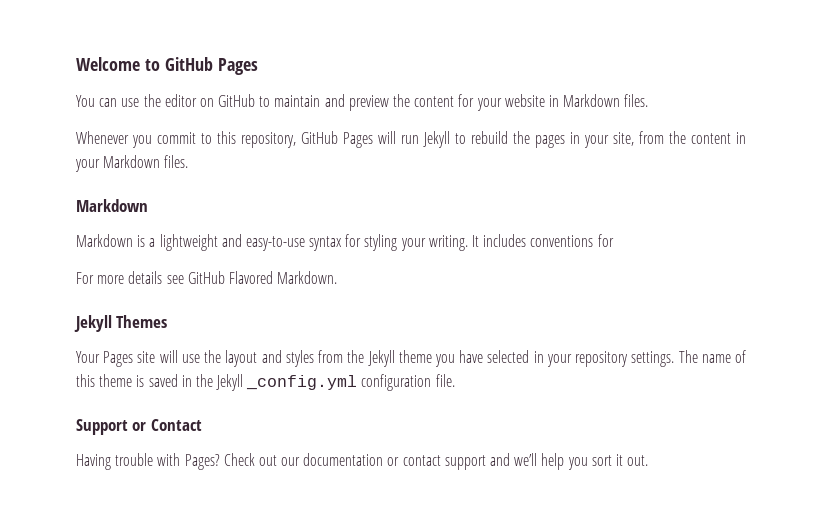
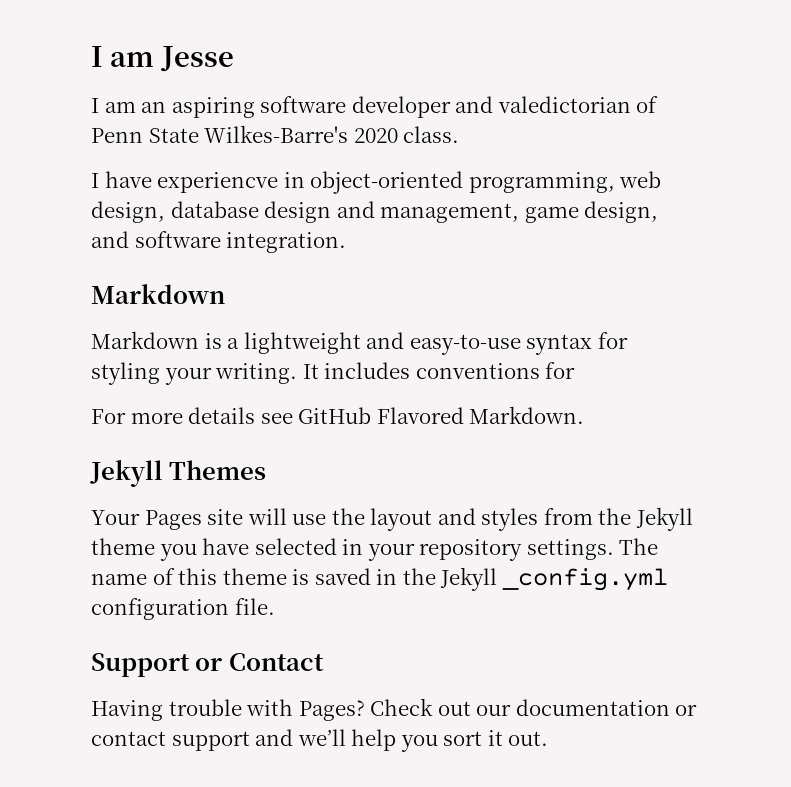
[76,57,258,75] [76,94,649,111] [76,131,746,148] [75,155,189,172] Welcome to GitHub Pages // You can use the editor on GitHub to maintain and preview the content for your website in Markdown files. // Whenever you commit to this repository, GitHub Pages will run Jekyll to rebuild the pages in your site, from the content in your Markdown files. -> [91,46,234,72] [91,96,659,118] [91,125,460,143] [91,171,662,194] [91,201,659,223] [91,231,347,253] I am Jesse // I am an aspiring software developer and valedictorian of Penn State Wilkes-Barre's 2020 class. // I have experiencve in object-oriented programming, web design, database design and management, game design, and software integration.

